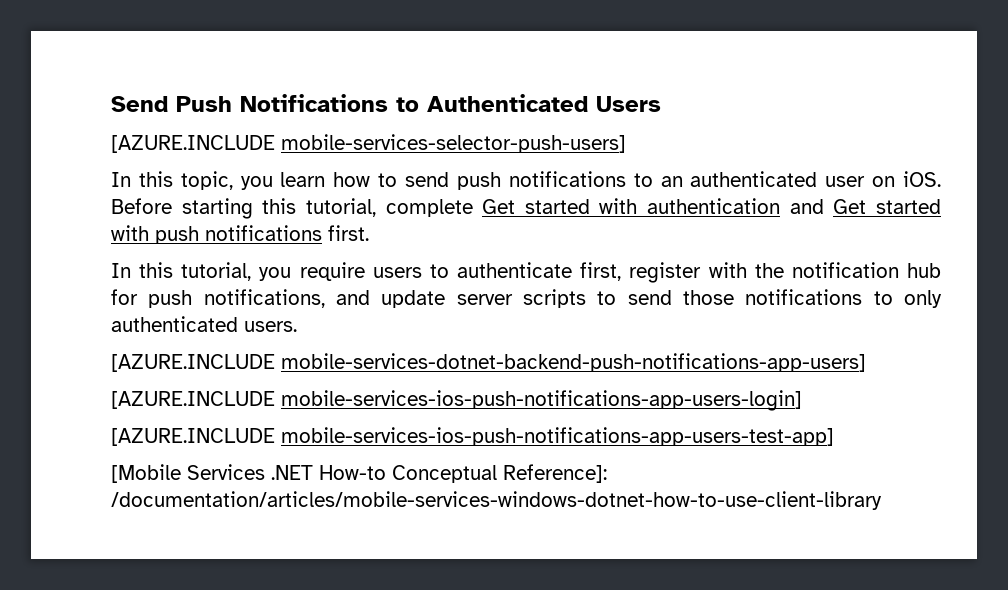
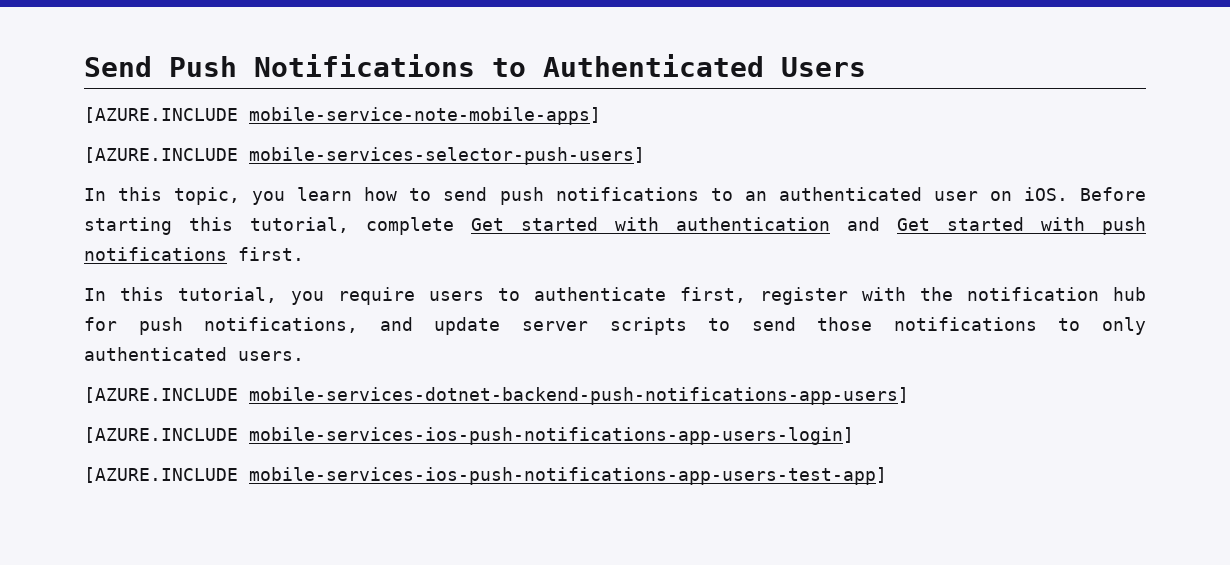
(661, 104) none -> [84,107,601,125] // [AZURE.INCLUDE mobile-service-note-mobile-apps]
[111,464,607,483] [111,491,882,510] // [Mobile Services .NET How-to Conceptual Reference]: /documentation/articles/mobile-services-windows-dotnet-how-to-use-client-library -> (887, 476) none

